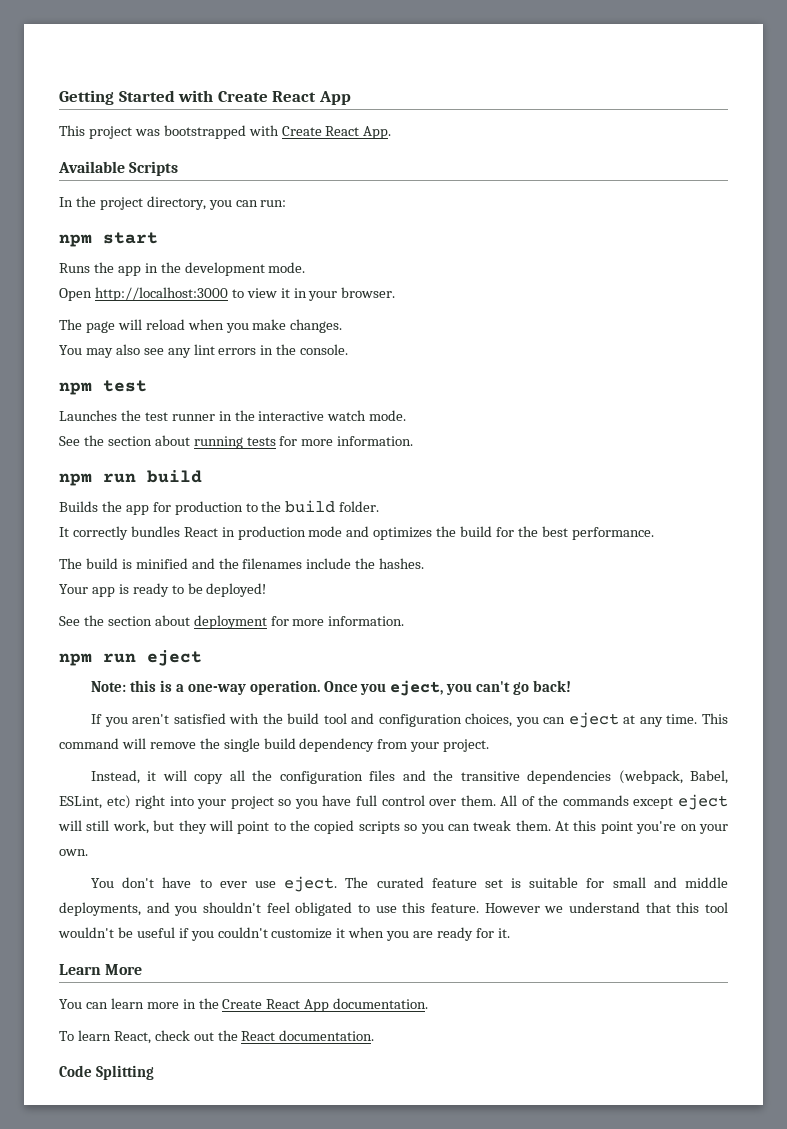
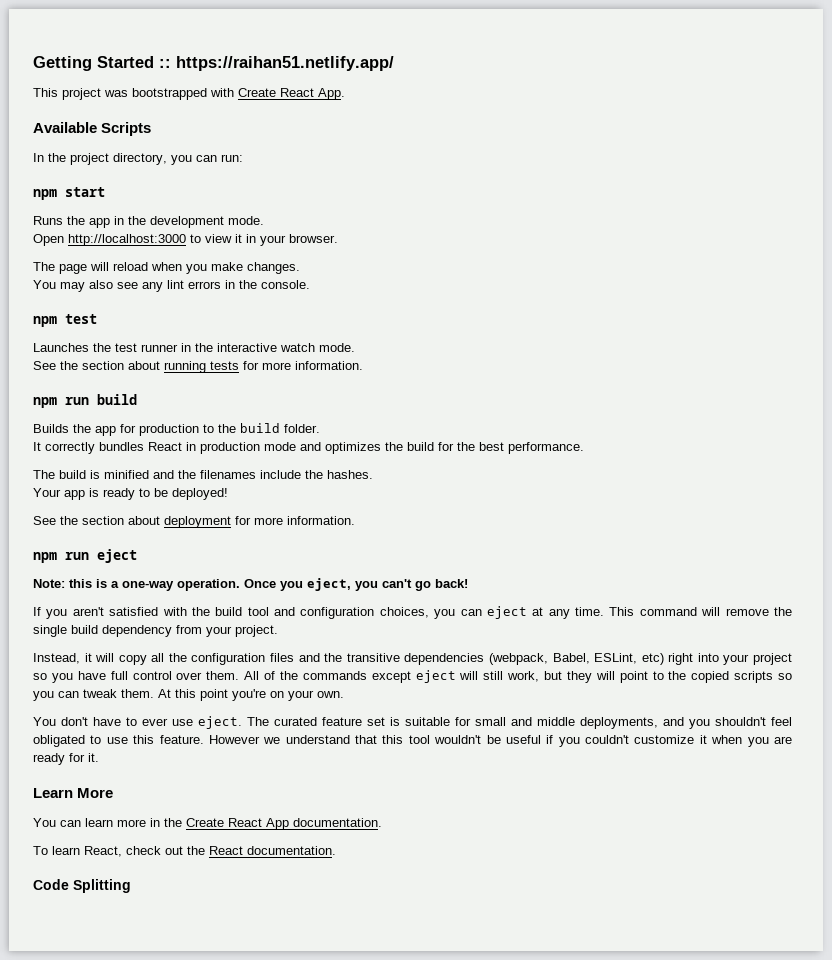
[178,90,351,105] with Create React App -> [159,56,394,71] :: https://raihan51.netlify.app/

